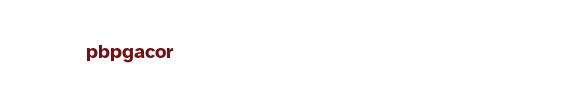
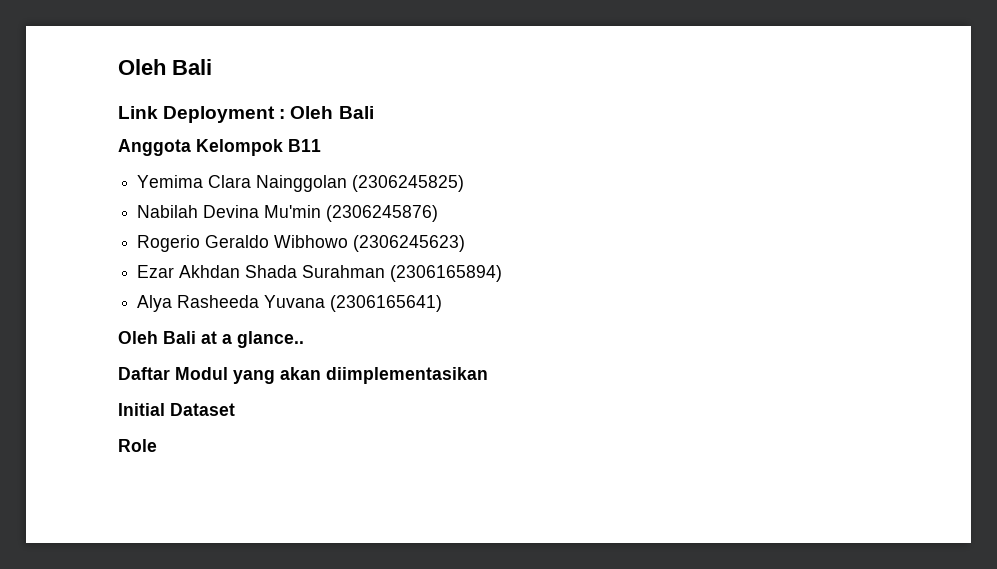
[86,45,174,63] pbpgacor -> [118,59,212,75] [118,106,374,123] [118,139,321,156] [137,175,465,192] [137,205,439,222] [137,235,466,252] [137,265,503,282] [137,295,443,312] [118,331,304,348] [118,367,488,384] [118,403,235,416] [118,439,157,452] Oleh Bali // Link Deployment : Oleh Bali // Anggota Kelompok B11 // Yemima Clara Nainggolan (2306245825) // Nabilah Devina Mu'min (2306245876) // Rogerio Geraldo Wibhowo (2306245623) // Ezar Akhdan Shada Surahman (2306165894) // Alya Rasheeda Yuvana (2306165641) // Oleh Bali at a glance.. // Daftar Modul yang akan diimplementasikan // Initial Dataset // Role

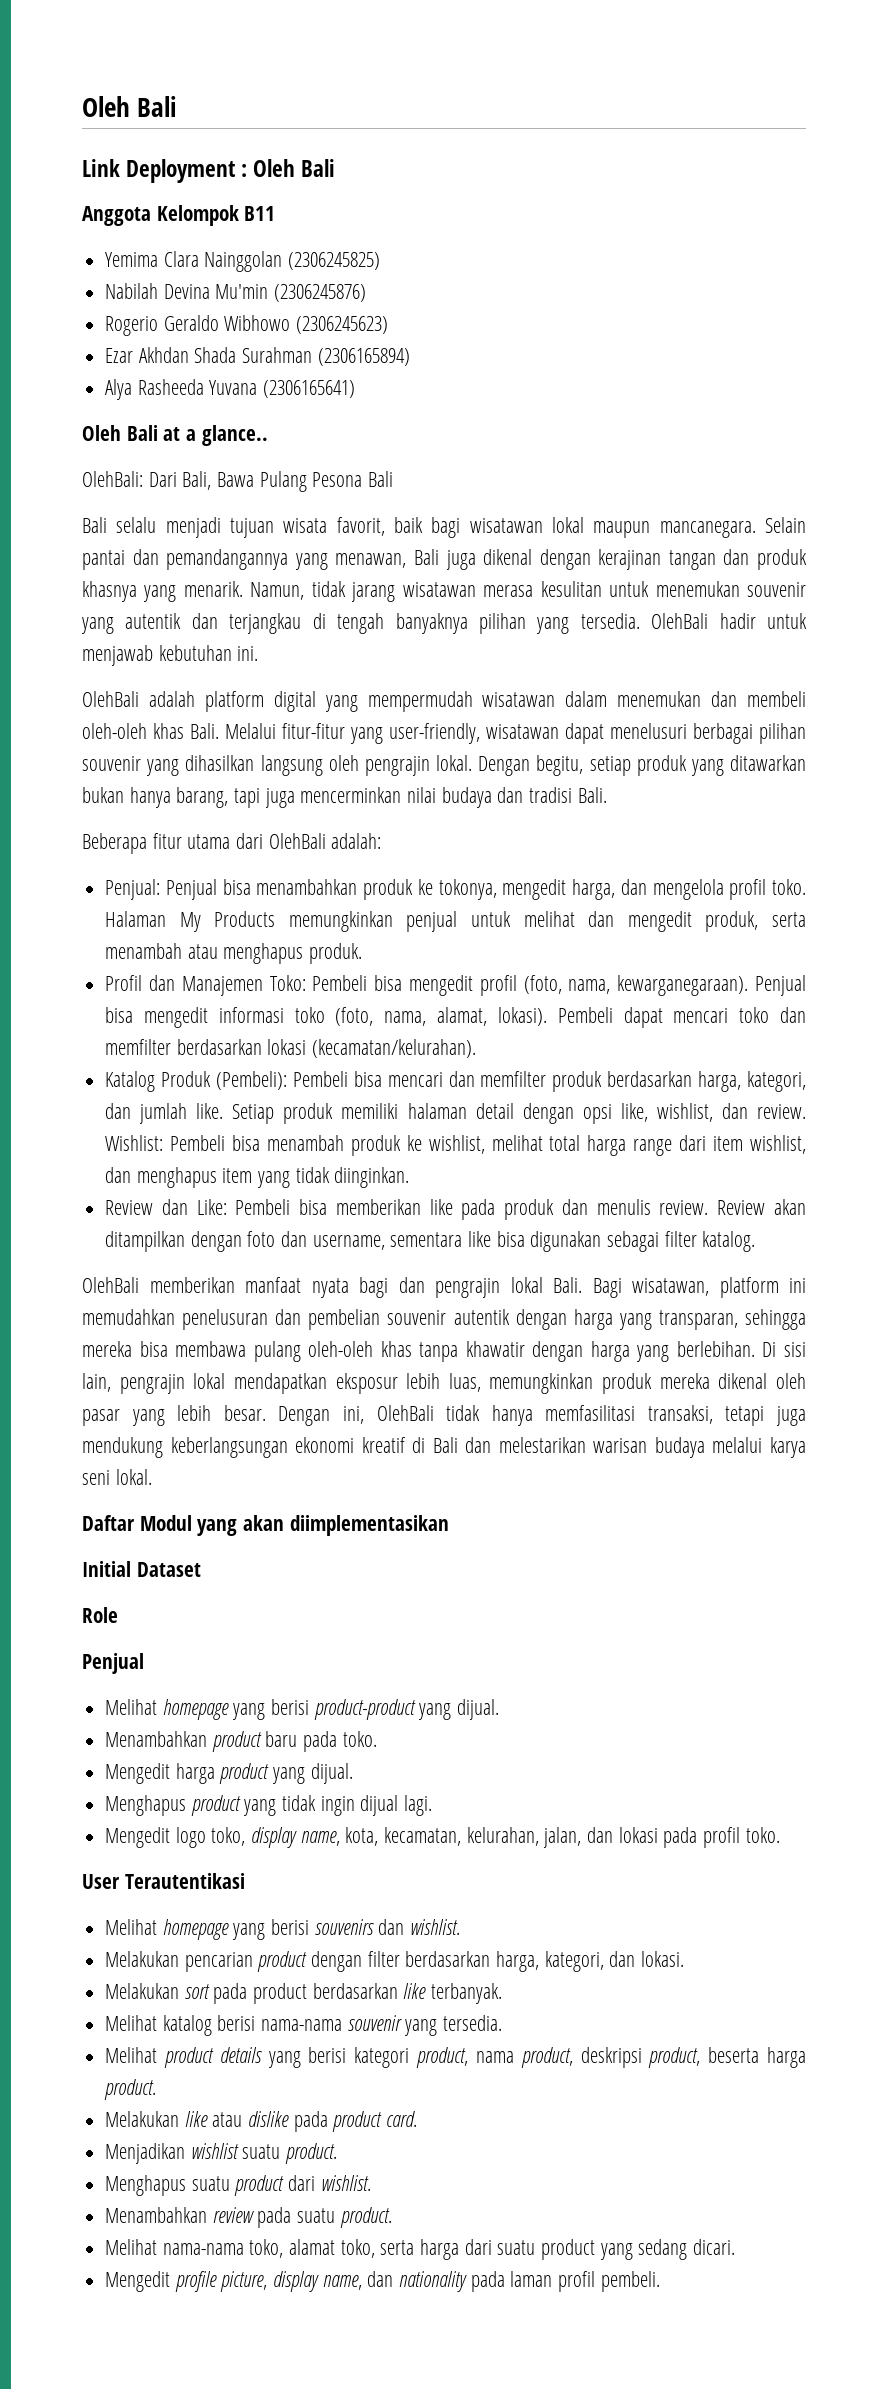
(304, 339) none -> [82,471,394,492] [82,517,806,538] [82,549,808,570] [82,581,807,602] [81,613,807,634] [82,645,259,666] [82,691,806,712] [82,723,807,744] [82,755,806,776] [82,787,607,808] [82,833,382,854] [105,879,807,900] [105,911,806,932] [105,943,363,964] [105,975,806,996] [105,1007,807,1028] [105,1039,477,1058] [105,1071,806,1092] [105,1103,807,1124] [105,1135,806,1156] [105,1167,410,1188] [105,1199,806,1220] [105,1231,756,1252] [82,1277,806,1298] [82,1309,807,1330] [82,1341,807,1362] [82,1373,806,1394] [82,1405,807,1426] [82,1437,806,1458] [82,1469,152,1485] // OlehBali: Dari Bali, Bawa Pulang Pesona Bali // Bali selalu menjadi tujuan wisata favorit, baik bagi wisatawan lokal maupun mancanegara. Selain pantai dan pemandangannya yang menawan, Bali juga dikenal dengan kerajinan tangan dan produk khasnya yang menarik. Namun, tidak jarang wisatawan merasa kesulitan untuk menemukan souvenir yang autentik dan terjangkau di tengah banyaknya pilihan yang tersedia. OlehBali hadir untuk menjawab kebutuhan ini. // OlehBali adalah platform digital yang mempermudah wisatawan dalam menemukan dan membeli oleh-oleh khas Bali. Melalui fitur-fitur yang user-friendly, wisatawan dapat menelusuri berbagai pilihan souvenir yang dihasilkan langsung oleh pengrajin lokal. Dengan begitu, setiap produk yang ditawarkan bukan hanya barang, tapi juga mencerminkan nilai budaya dan tradisi Bali. // Beberapa fitur utama dari OlehBali adalah: // Penjual: Penjual bisa menambahkan produk ke tokonya, mengedit harga, dan mengelola profil toko. Halaman My Products memungkinkan penjual untuk melihat dan mengedit produk, serta menambah atau menghapus produk. // Profil dan Manajemen Toko: Pembeli bisa mengedit profil (foto, nama, kewarganegaraan). Penjual bisa mengedit informasi toko (foto, nama, alamat, lokasi). Pembeli dapat mencari toko dan memfilter berdasarkan lokasi (kecamatan/kelurahan). // Katalog Produk (Pembeli): Pembeli bisa mencari dan memfilter produk berdasarkan harga, kategori, dan jumlah like. Setiap produk memiliki halaman detail dengan opsi like, wishlist, dan review. Wishlist: Pembeli bisa menambah produk ke wishlist, melihat total harga range dari item wishlist, dan menghapus item yang tidak diinginkan. // Review dan Like: Pembeli bisa memberikan like pada produk dan menulis review. Review akan ditampilkan dengan foto dan username, sementara like bisa digunakan sebagai filter katalog. // OlehBali memberikan manfaat nyata bagi dan pengrajin lokal Bali. Bagi wisatawan, platform ini memudahkan penelusuran dan pembelian souvenir autentik dengan harga yang transparan, sehingga mereka bisa membawa pulang oleh-oleh khas tanpa khawatir dengan harga yang berlebihan. Di sisi lain, pengrajin lokal mendapatkan eksposur lebih luas, memungkinkan produk mereka dikenal oleh pasar yang lebih besar. Dengan ini, OlehBali tidak hanya memfasilitasi transaksi, tetapi juga mendukung keberlangsungan ekonomi kreatif di Bali dan melestarikan warisan budaya melalui karya seni lokal.
(157, 445) none -> [82,1653,144,1674] [105,1699,500,1720] [105,1731,377,1752] [105,1763,353,1784] [105,1795,433,1816] [105,1827,780,1848] [82,1873,245,1889] [105,1919,461,1940] [105,1951,685,1972] [105,1983,503,2004] [105,2015,503,2036] [105,2047,806,2068] [104,2079,157,2100] [105,2111,418,2132] [105,2143,338,2164] [105,2175,371,2196] [105,2207,392,2228] [105,2239,736,2260] [105,2271,660,2292] // Penjual // Melihat homepage yang berisi product-product yang dijual. // Menambahkan product baru pada toko. // Mengedit harga product yang dijual. // Menghapus product yang tidak ingin dijual lagi. // Mengedit logo toko, display name, kota, kecamatan, kelurahan, jalan, dan lokasi pada profil toko. // User Terautentikasi // Melihat homepage yang berisi souvenirs dan wishlist. // Melakukan pencarian product dengan filter berdasarkan harga, kategori, dan lokasi. // Melakukan sort pada product berdasarkan like terbanyak. // Melihat katalog berisi nama-nama souvenir yang tersedia. // Melihat product details yang berisi kategori product, nama product, deskripsi product, beserta harga product. // Melakukan like atau dislike pada product card. // Menjadikan wishlist suatu product. // Menghapus suatu product dari wishlist. // Menambahkan review pada suatu product. // Melihat nama-nama toko, alamat toko, serta harga dari suatu product yang sedang dicari. // Mengedit profile picture, display name, dan nationality pada laman profil pembeli.

